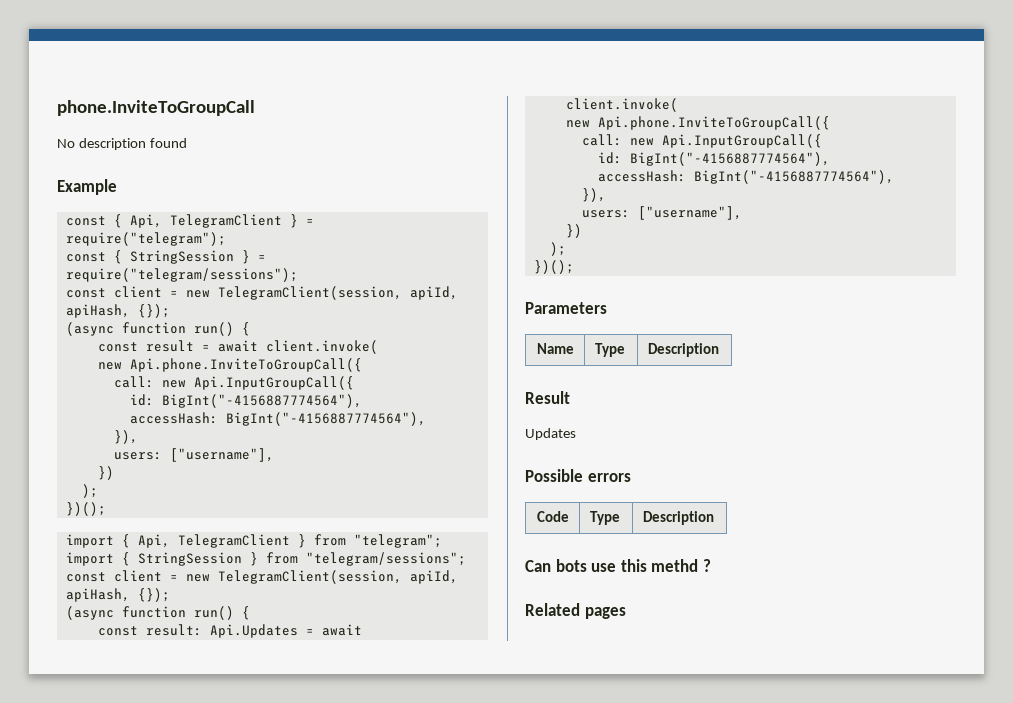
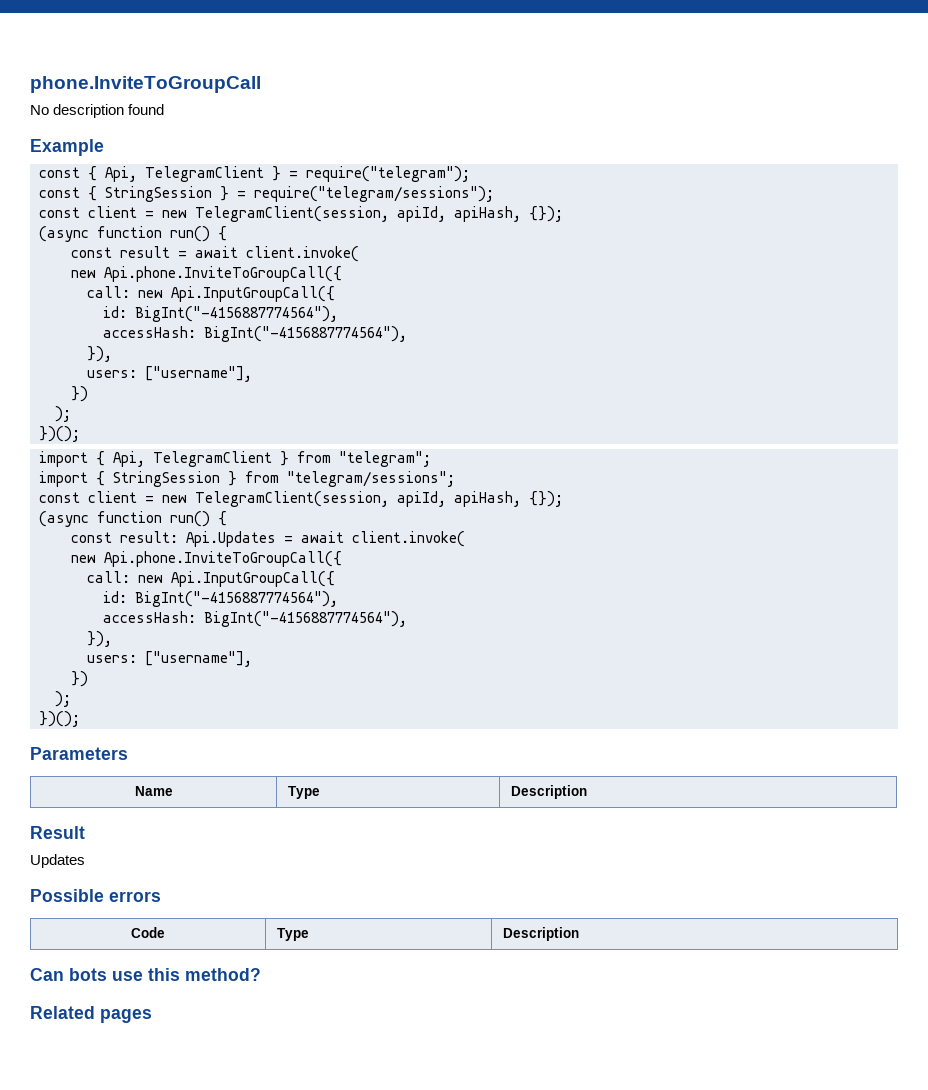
[651,559,711,572] methd ? -> [185,968,261,981] method?

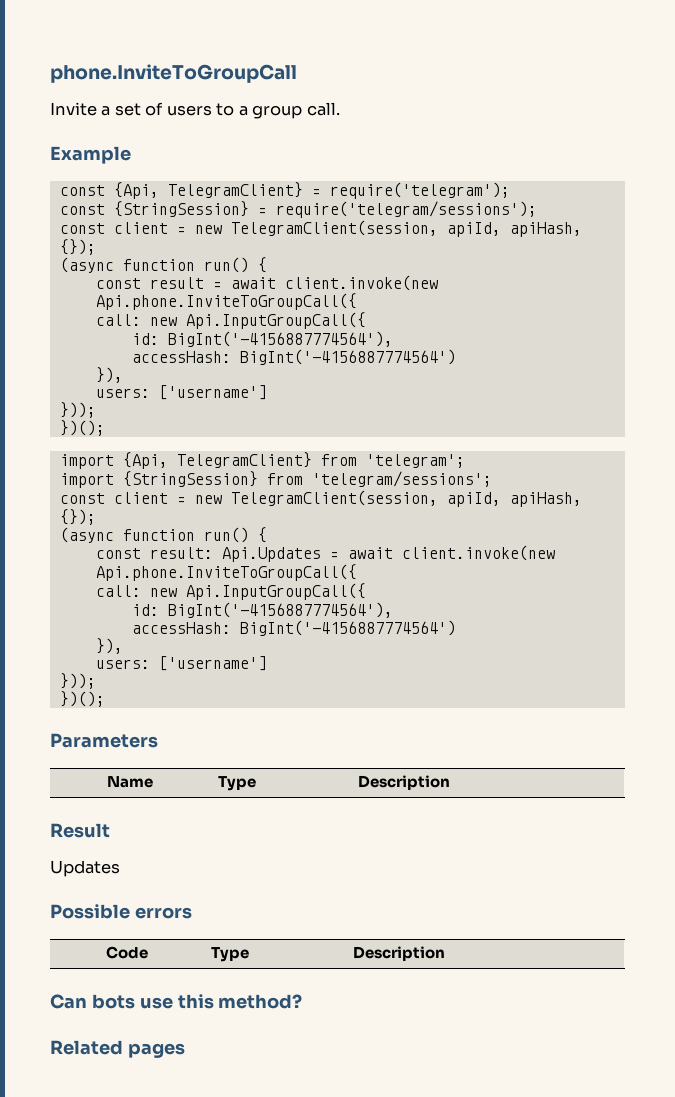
[30,104,165,118] [30,139,104,156] [39,166,470,182] [39,186,494,202] No description found // Example // const { Api, TelegramClient } = require("telegram"); // const { StringSession } = require("telegram/sessions"); -> [50,102,340,119] [50,146,131,164] [59,182,510,199] [59,201,537,218] Invite a set of users to a group call. // Example // const {Api, TelegramClient} = require('telegram'); // const {StringSession} = require('telegram/sessions');
[246,246,359,262] [71,266,342,282] [87,286,335,302] [103,306,338,322] [103,326,407,342] [87,346,112,362] [87,366,252,382] [71,386,88,402] [55,406,71,422] client.invoke( // new Api.phone.InviteToGroupCall({ // call: new Api.InputGroupCall({ // id: BigInt("-4156887774564"), // accessHash: BigInt("-4156887774564"), // }), // users: ["username"], // }) // ); -> [284,275,438,291] [95,293,357,310] [95,312,366,329] [131,331,393,347] [131,349,456,365] [95,367,123,383] [95,385,267,400] [59,402,96,418] client.invoke(new Api.phone.InviteToGroupCall({ // call: new Api.InputGroupCall({ // id: BigInt('-4156887774564'), // accessHash: BigInt('-4156887774564') // }), // users: ['username'] // }));
[96,451,431,467] [39,471,455,487] { Api, TelegramClient } from "telegram"; // import { StringSession } from "telegram/sessions"; -> [122,452,465,469] [59,471,492,488] {Api, TelegramClient} from 'telegram'; // import {StringSession} from 'telegram/sessions';
[352,531,465,547] [71,551,342,567] [87,571,335,587] [103,591,338,607] [103,611,407,627] [87,631,112,647] [87,651,252,667] [71,671,88,687] [55,691,71,707] client.invoke( // new Api.phone.InviteToGroupCall({ // call: new Api.InputGroupCall({ // id: BigInt("-4156887774564"), // accessHash: BigInt("-4156887774564"), // }), // users: ["username"], // }) // ); -> [401,545,555,561] [95,564,357,581] [95,583,366,600] [131,602,393,618] [131,620,456,636] [95,638,123,654] [95,656,267,671] [59,673,96,689] client.invoke(new Api.phone.InviteToGroupCall({ // call: new Api.InputGroupCall({ // id: BigInt('-4156887774564'), // accessHash: BigInt('-4156887774564') // }), // users: ['username'] // }));

